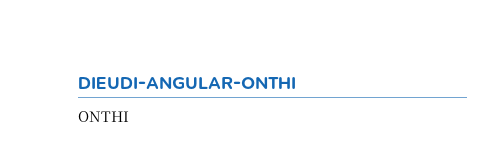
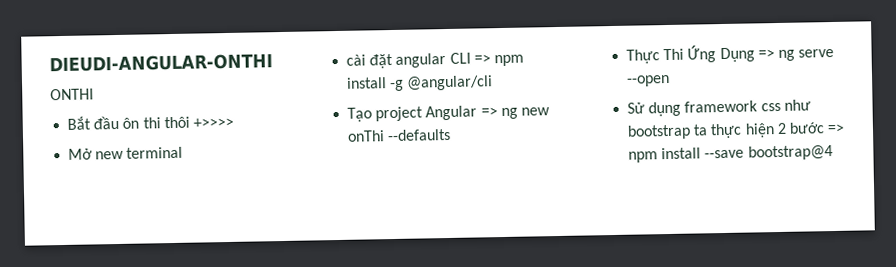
(129, 116) none -> [67,115,234,130] [68,146,184,160] [346,52,524,69] [346,75,494,92] [347,105,550,122] [347,128,452,142] [626,45,835,64] [626,74,671,87] [627,99,811,117] [627,122,846,140] [628,145,833,163] // Bắt đầu ôn thi thôi +>>>> // Mở new terminal // cài đặt angular CLI => npm install -g @angular/cli // Tạo project Angular => ng new onThi --defaults // Thực Thi Ứng Dụng => ng serve --open // Sử dụng framework css như bootstrap ta thực hiện 2 bước => npm install --save bootstrap@4

